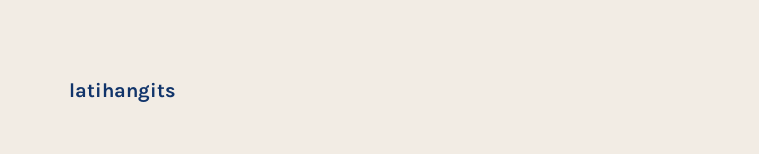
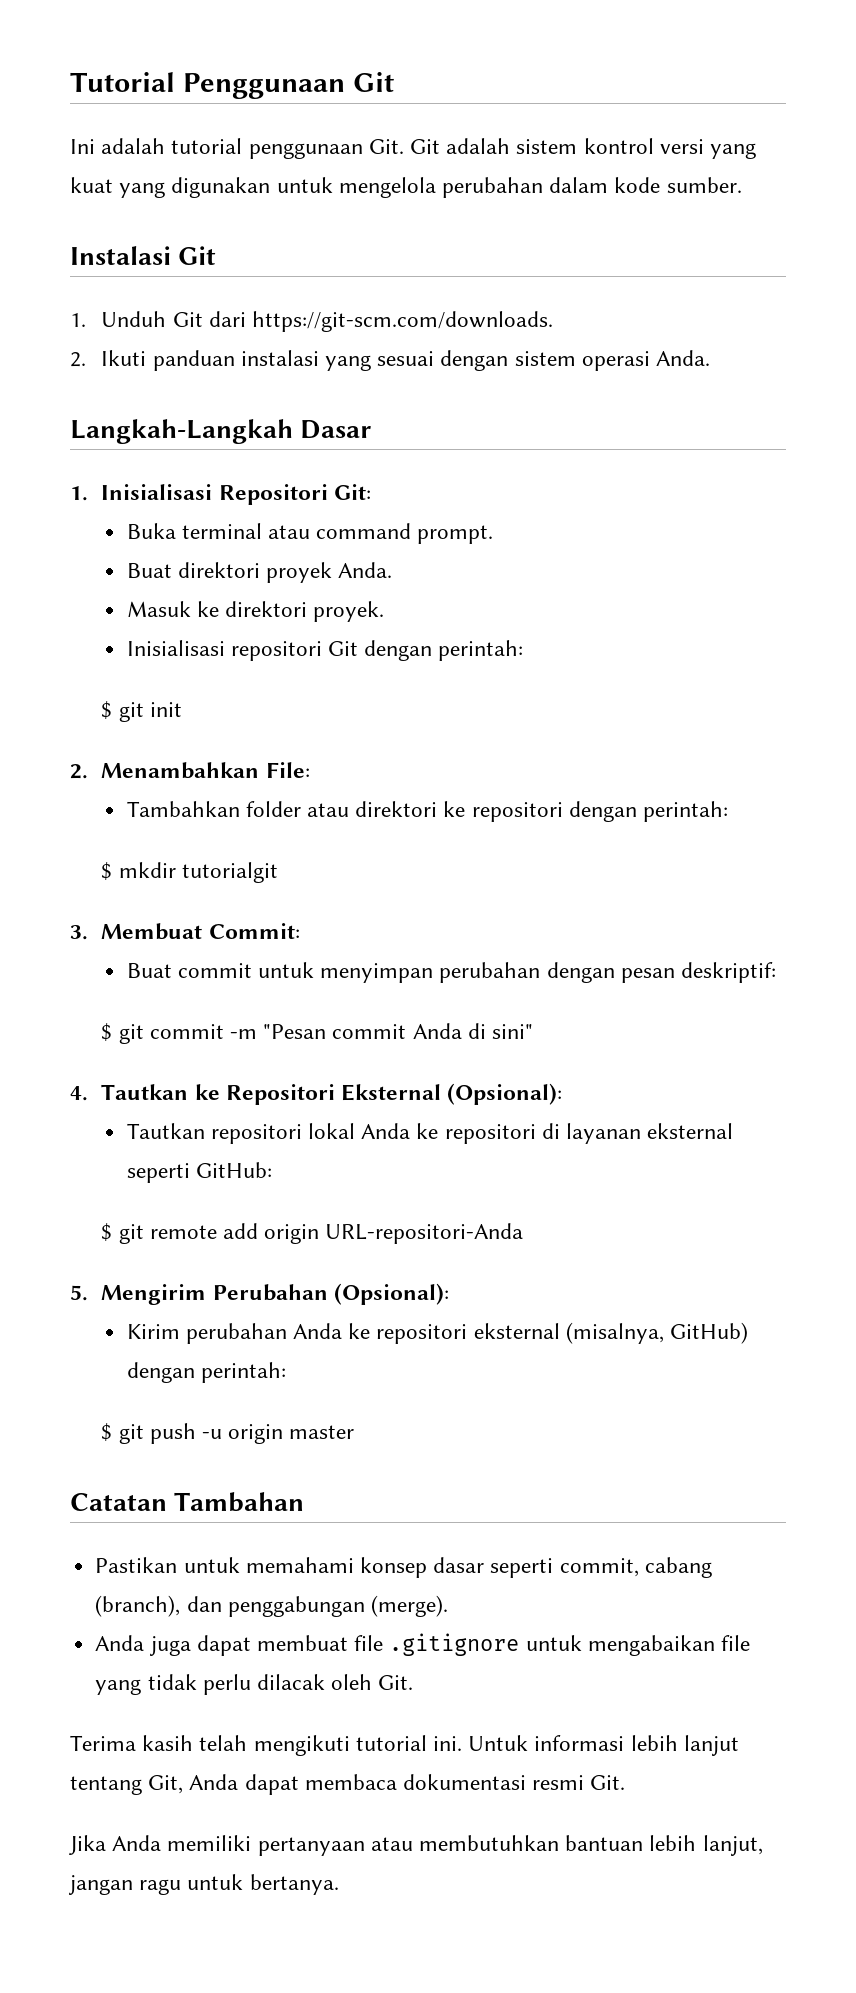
[69,82,176,103] latihangits -> [70,72,394,99] [70,138,757,159] [70,177,742,198] [70,246,217,265] [70,311,553,332] [70,350,711,371] [70,419,372,444] [70,484,371,505] [126,523,494,544] [126,562,393,583] [126,601,385,622] [126,640,524,661] [101,701,182,722] [70,762,310,779] [126,801,729,822] [101,862,278,883] [70,923,300,940] [126,962,777,983] [101,1023,534,1044] [70,1083,563,1105] [126,1123,734,1144] [126,1162,272,1183] [101,1223,524,1244] [70,1283,449,1305] [126,1322,749,1344] [126,1362,286,1383] [101,1423,355,1444] [70,1492,305,1512] [95,1557,712,1578] [95,1595,448,1617] [95,1633,750,1656] [95,1674,414,1695] [70,1735,739,1756] [70,1774,626,1795] [69,1835,763,1856] [69,1874,339,1895] Tutorial Penggunaan Git // Ini adalah tutorial penggunaan Git. Git adalah sistem kontrol versi yang kuat yang digunakan untuk mengelola perubahan dalam kode sumber. // Instalasi Git // 1. Unduh Git dari https://git-scm.com/downloads. // 2. Ikuti panduan instalasi yang sesuai dengan sistem operasi Anda. // Langkah-Langkah Dasar // 1. Inisialisasi Repositori Git: // Buka terminal atau command prompt. // Buat direktori proyek Anda. // Masuk ke direktori proyek. // Inisialisasi repositori Git dengan perintah: // $ git init // 2. Menambahkan File: // Tambahkan folder atau direktori ke repositori dengan perintah: // $ mkdir tutorialgit // 3. Membuat Commit: // Buat commit untuk menyimpan perubahan dengan pesan deskriptif: // $ git commit -m "Pesan commit Anda di sini" // 4. Tautkan ke Repositori Eksternal (Opsional): // Tautkan repositori lokal Anda ke repositori di layanan eksternal seperti GitHub: // $ git remote add origin URL-repositori-Anda // 5. Mengirim Perubahan (Opsional): // Kirim perubahan Anda ke repositori eksternal (misalnya, GitHub) dengan perintah: // $ git push -u origin master // Catatan Tambahan // Pastikan untuk memahami konsep dasar seperti commit, cabang (branch), dan penggabungan (merge). // Anda juga dapat membuat file .gitignore untuk mengabaikan file yang tidak perlu dilacak oleh Git. // Terima kasih telah mengikuti tutorial ini. Untuk informasi lebih lanjut tentang Git, Anda dapat membaca dokumentasi resmi Git. // Jika Anda memiliki pertanyaan atau membutuhkan bantuan lebih lanjut, jangan ragu untuk bertanya.

